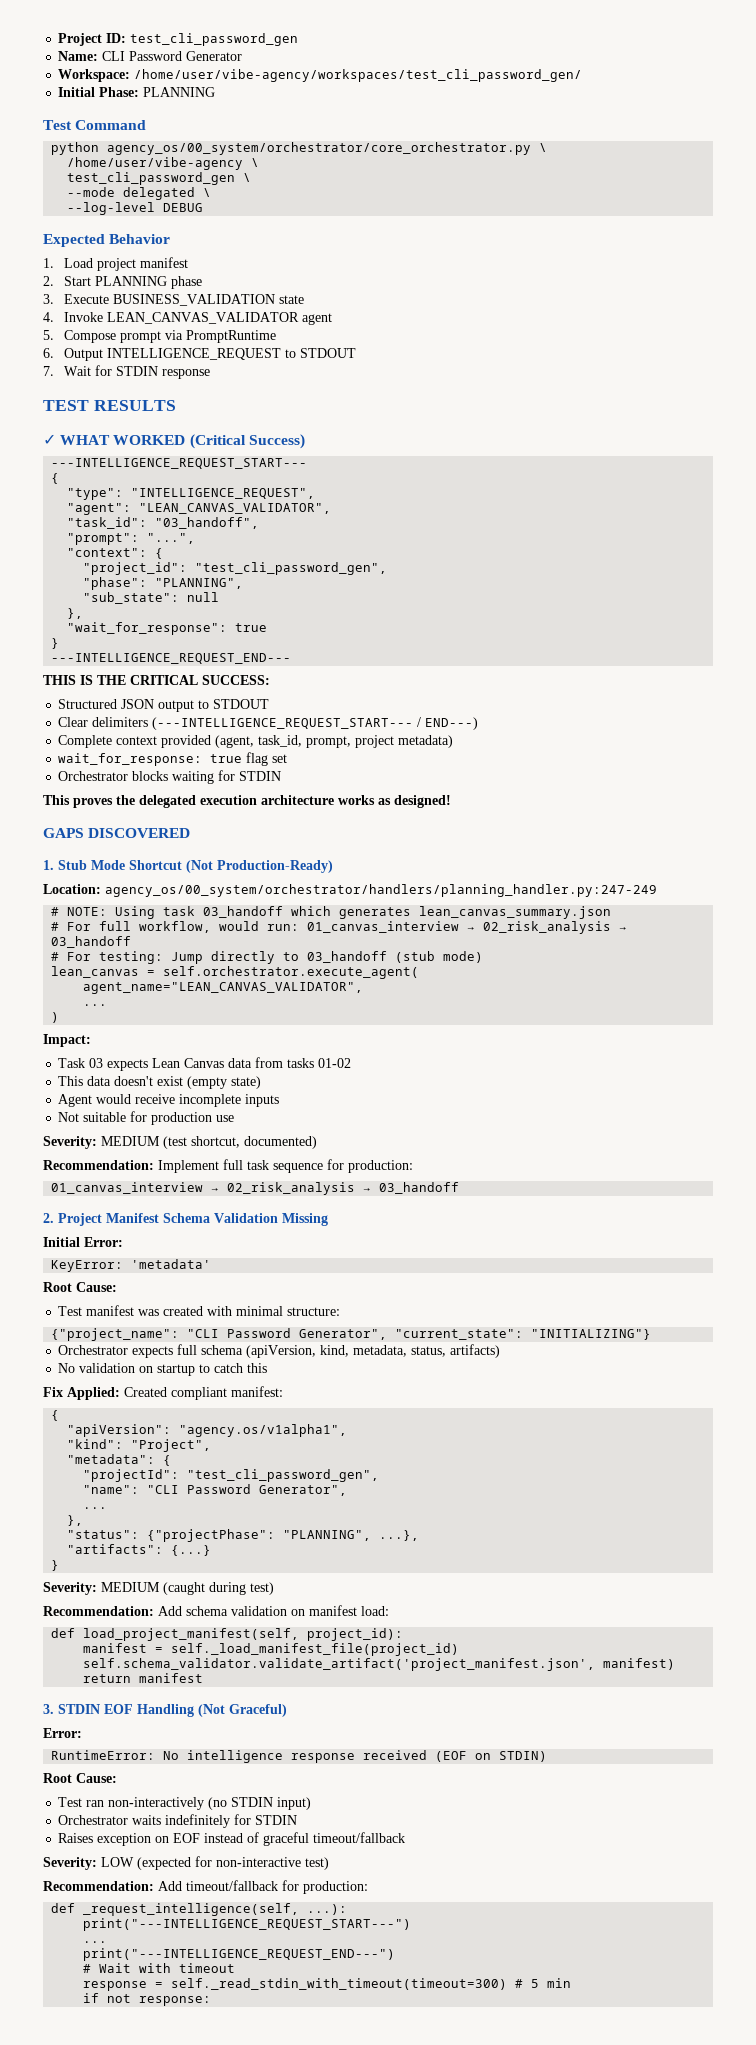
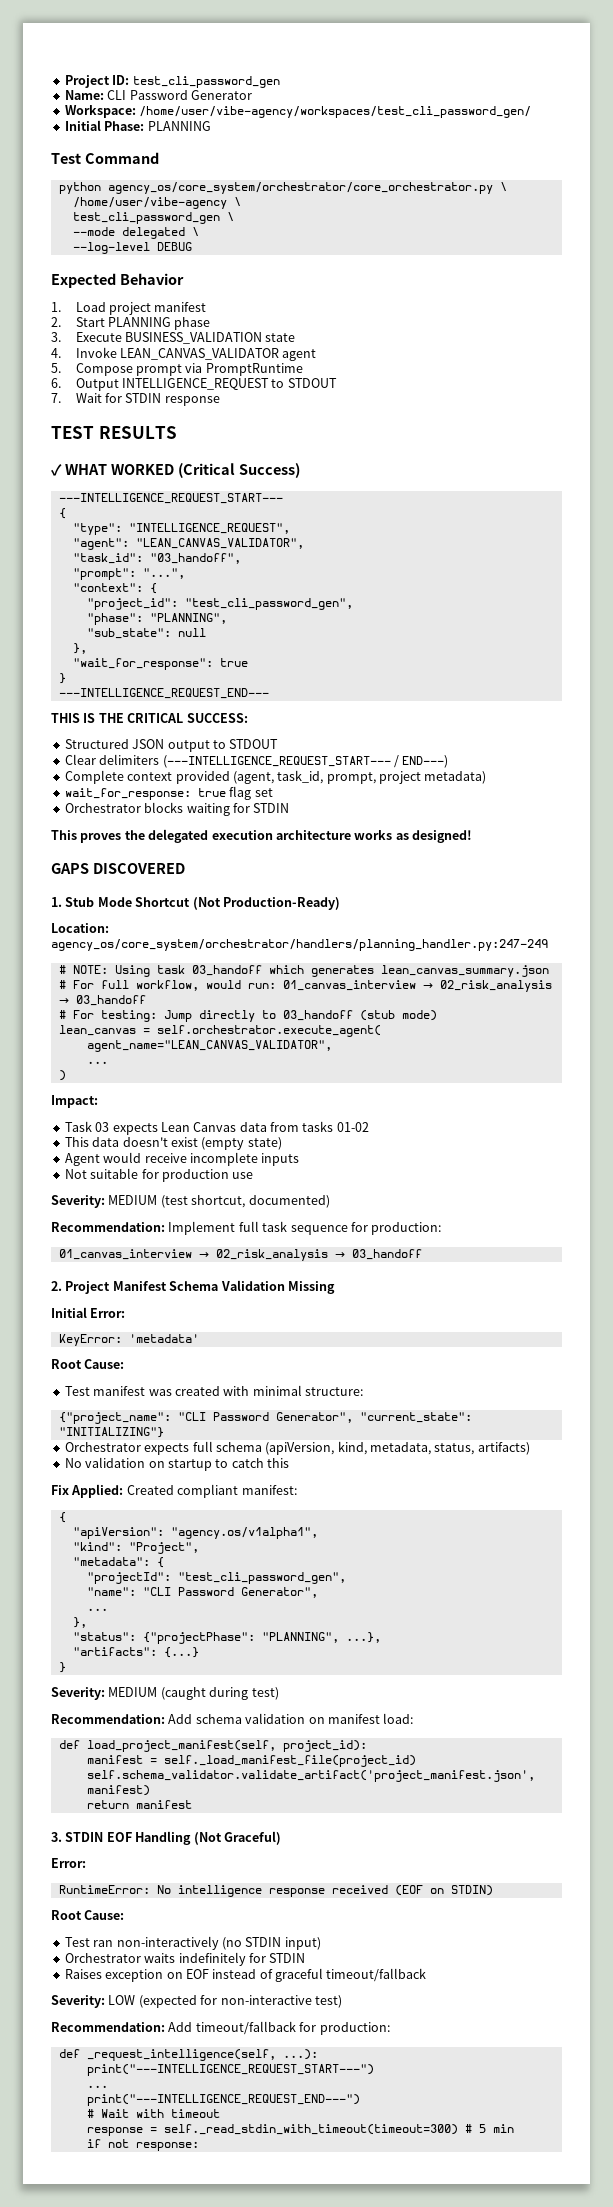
[107,142,532,155] agency_os/00_system/orchestrator/core_orchestrator.py -> [107,182,493,194] agency_os/core_system/orchestrator/core_orchestrator.py
[105,884,657,897] agency_os/00_system/orchestrator/handlers/planning_handler.py:247-249 -> [51,939,548,951] agency_os/core_system/orchestrator/handlers/planning_handler.py:247-249

